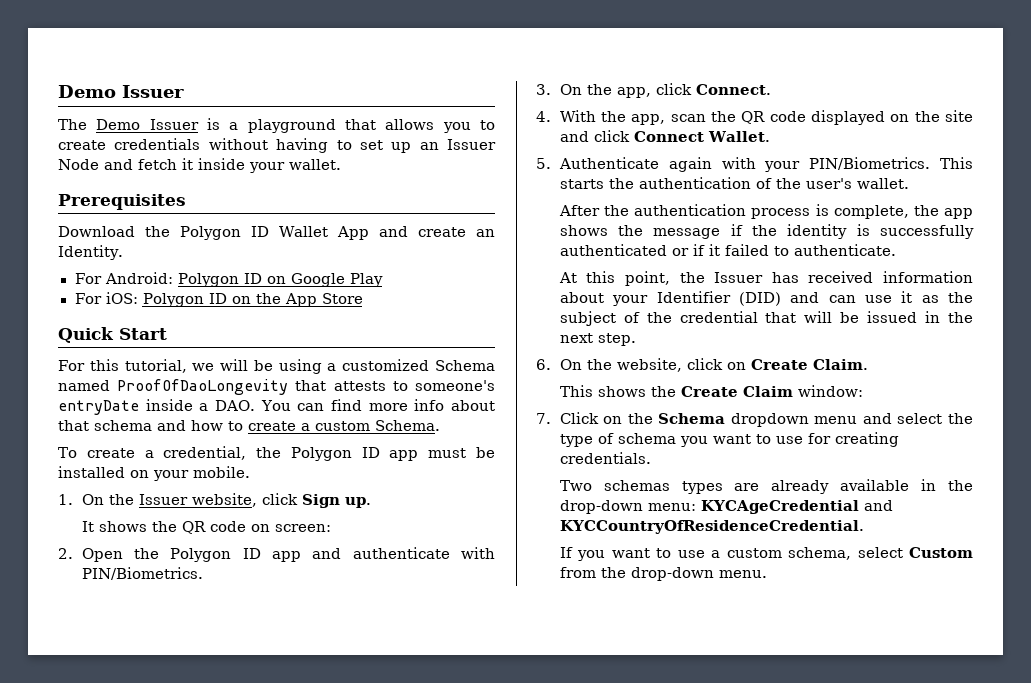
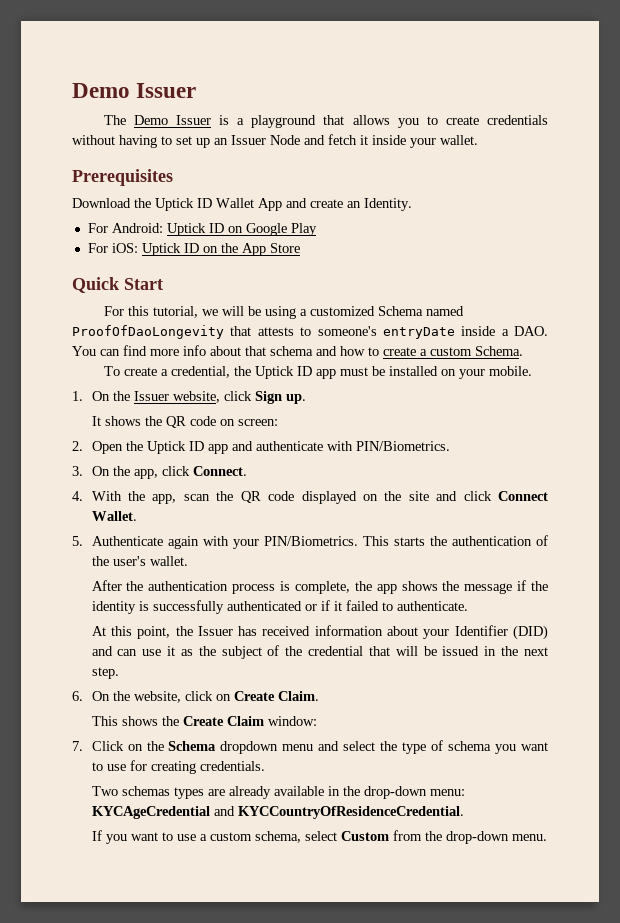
[180,226,242,240] Polygon -> [155,198,194,211] Uptick
[177,273,239,287] Polygon -> [166,223,206,236] Uptick
[142,293,204,307] Polygon -> [141,243,181,256] Uptick
[290,447,352,461] Polygon -> [254,366,294,379] Uptick
[170,548,232,562] Polygon -> [146,441,186,454] Uptick

